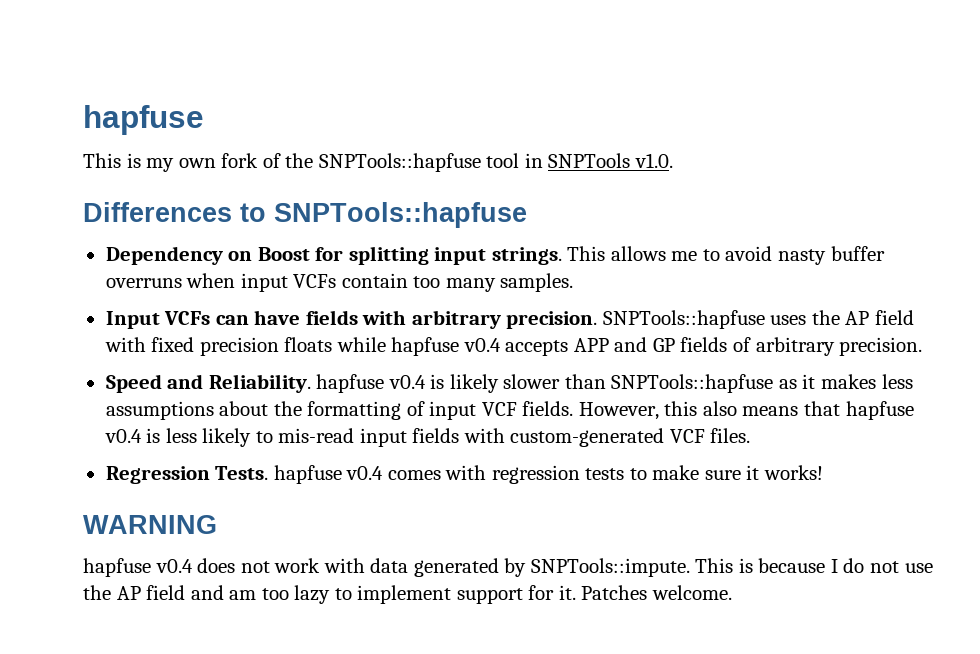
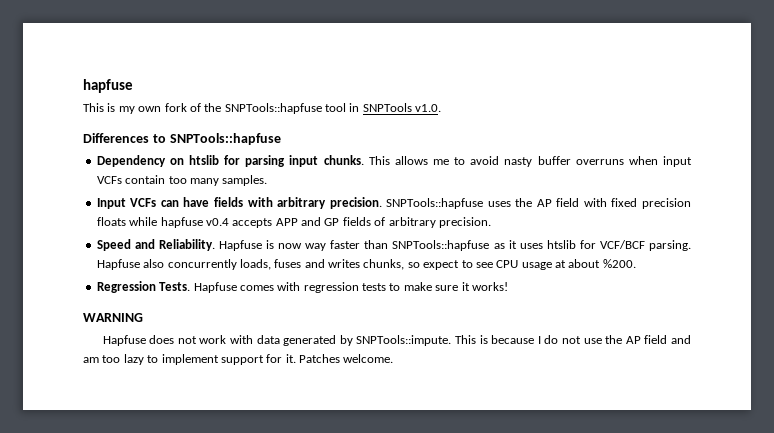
[257,246,562,265] Boost for splitting input strings. -> [189,155,364,167] htslib for parsing input chunks.
[316,374,913,393] [105,401,914,420] [104,428,751,447] hapfuse v0.4 is likely slower than SNPTools::hapfuse as it makes less assumptions about the formatting of input VCF fields. However, this also means that hapfuse v0.4 is less likely to mis-read input fields with custom-generated VCF files. -> [218,240,691,251] [96,259,636,270] Hapfuse is now way faster than SNPTools::hapfuse as it uses htslib for VCF/BCF parsing. Hapfuse also concurrently loads, fuses and writes chunks, so expect to see CPU usage at about %200.
[273,465,384,484] hapfuse v0.4 -> [193,282,237,293] Hapfuse
[83,558,193,577] hapfuse v0.4 -> [102,335,146,346] Hapfuse

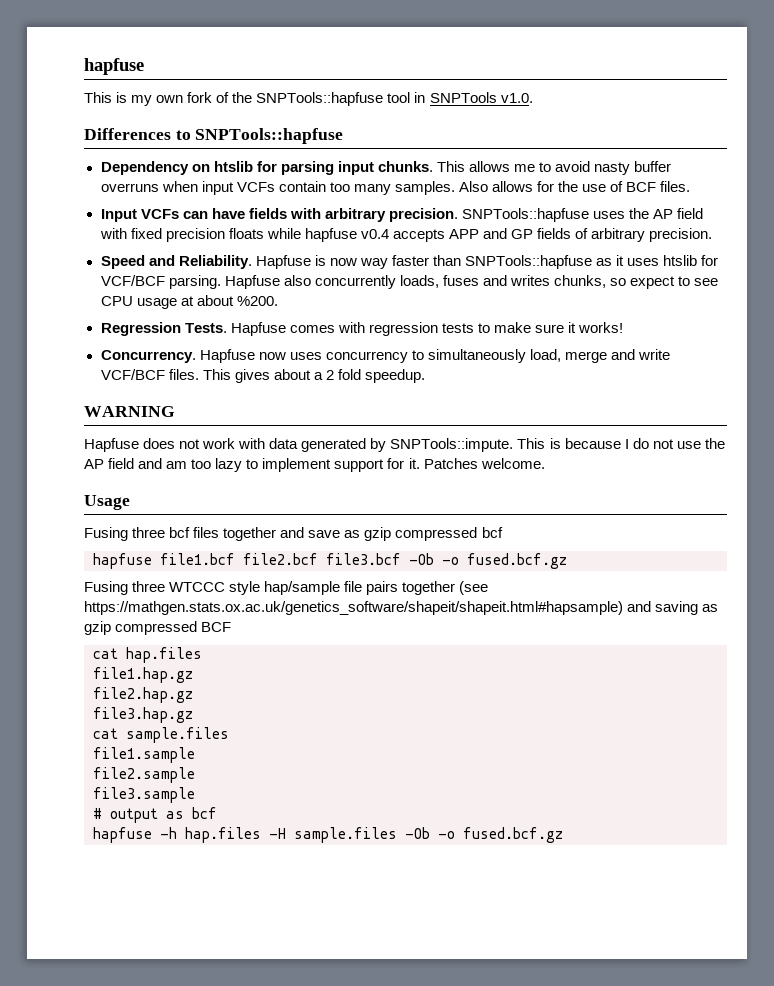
(268, 180) none -> [458,181,691,192] Also allows for the use of BCF files.
(508, 286) none -> [100,349,670,363] [100,369,425,383] // Concurrency. Hapfuse now uses concurrency to simultaneously load, merge and write VCF/BCF files. This gives about a 2 fold speedup.
(394, 358) none -> [84,495,130,510] [84,527,503,541] [93,553,567,569] [84,581,489,595] [84,601,719,615] [84,621,232,635] [93,647,202,663] [93,667,193,683] [93,687,193,703] [93,707,193,723] [93,727,229,743] [93,747,195,763] [93,767,195,783] [93,787,195,803] [93,807,217,823] [93,827,563,843] // Usage // Fusing three bcf files together and save as gzip compressed bcf // hapfuse file1.bcf file2.bcf file3.bcf -Ob -o fused.bcf.gz // Fusing three WTCCC style hap/sample file pairs together (see https://mathgen.stats.ox.ac.uk/genetics_software/shapeit/shapeit.html#hapsample) and saving as gzip compressed BCF // cat hap.files // file1.hap.gz // file2.hap.gz // file3.hap.gz // cat sample.files // file1.sample // file2.sample // file3.sample // # output as bcf // hapfuse -h hap.files -H sample.files -Ob -o fused.bcf.gz

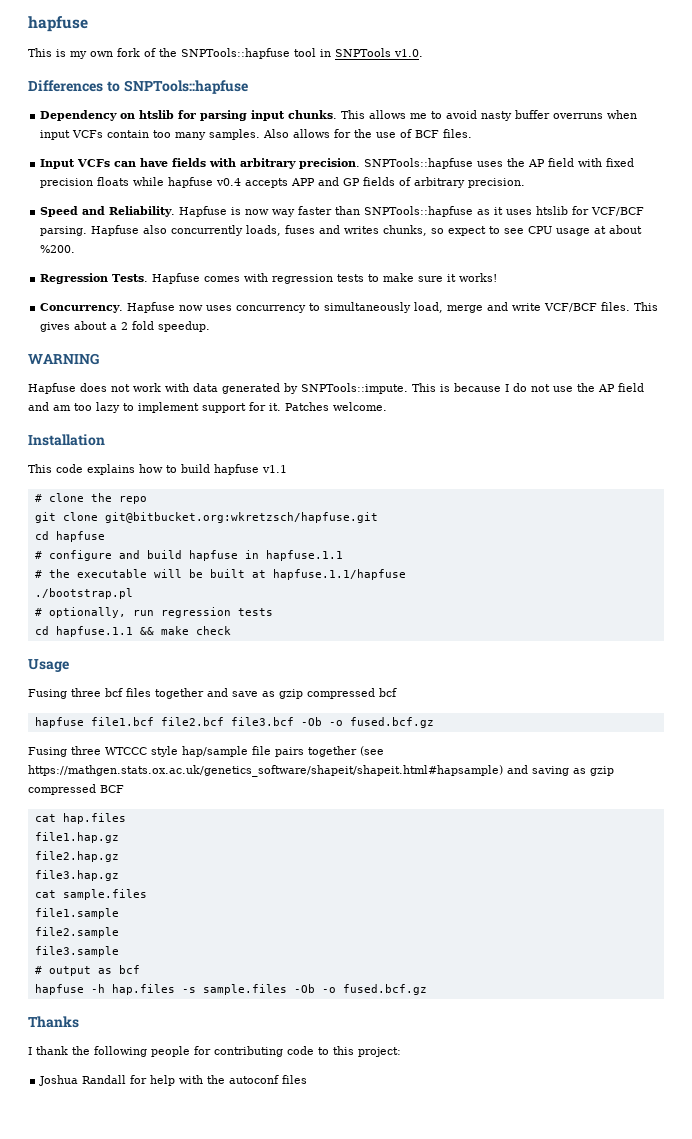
(545, 463) none -> [28,434,105,446] [28,464,287,475] [34,493,147,504] [34,512,378,523] [34,531,105,542] [34,550,343,561] [34,569,406,580] [34,588,133,599] [34,607,273,618] [34,626,231,637] // Installation // This code explains how to build hapfuse v1.1 // # clone the repo // git clone git@bitbucket.org:wkretzsch/hapfuse.git // cd hapfuse // # configure and build hapfuse in hapfuse.1.1 // # the executable will be built at hapfuse.1.1/hapfuse // ./bootstrap.pl // # optionally, run regression tests // cd hapfuse.1.1 && make check
[269,828,286,839] -H -> [181,987,196,993] -s
(563, 835) none -> [28,1016,79,1028] [28,1046,401,1057] [39,1075,308,1086] // Thanks // I thank the following people for contributing code to this project: // Joshua Randall for help with the autoconf files

